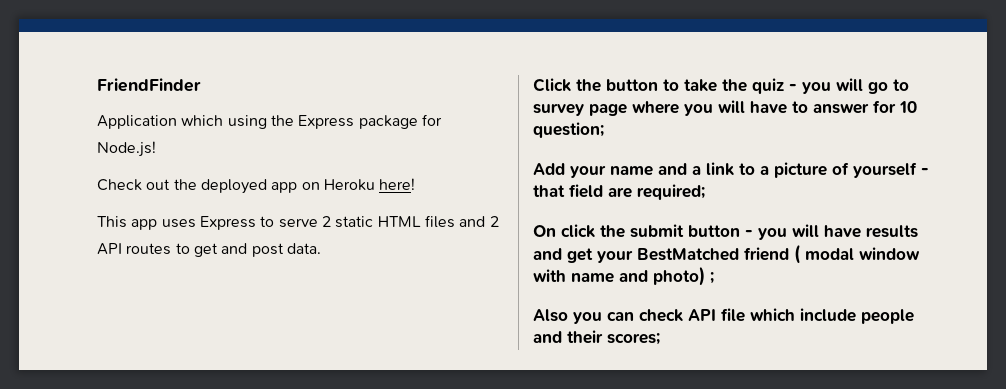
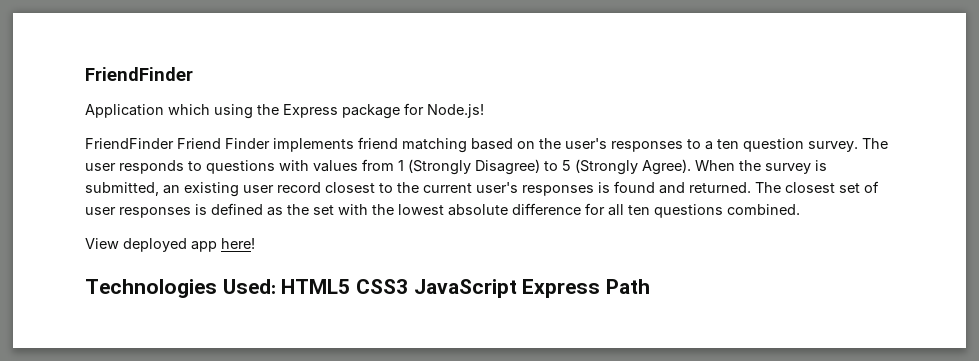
[97,178,416,194] [97,215,499,230] [97,243,321,257] [533,78,909,94] [533,100,917,116] [533,122,604,138] [533,162,929,178] [533,184,705,200] [533,224,918,240] [533,244,920,264] [533,266,714,286] [533,308,914,324] [533,330,660,345] Check out the deployed app on Heroku here! // This app uses Express to serve 2 static HTML files and 2 API routes to get and post data. // Click the button to take the quiz - you will go to survey page where you will have to answer for 10 question; // Add your name and a link to a picture of yourself - that field are required; // On click the submit button - you will have results and get your BestMatched friend ( modal window with name and photo) ; // Also you can check API file which include people and their scores; -> [85,137,888,153] [85,159,827,175] [85,181,879,197] [85,203,800,218] [85,238,255,252] [85,279,651,298] FriendFinder Friend Finder implements friend matching based on the user's responses to a ten question survey. The user responds to questions with values from 1 (Strongly Disagree) to 5 (Strongly Agree). When the survey is submitted, an existing user record closest to the current user's responses is found and returned. The closest set of user responses is defined as the set with the lowest absolute difference for all ten questions combined. // View deployed app here! // Technologies Used: HTML5 CSS3 JavaScript Express Path

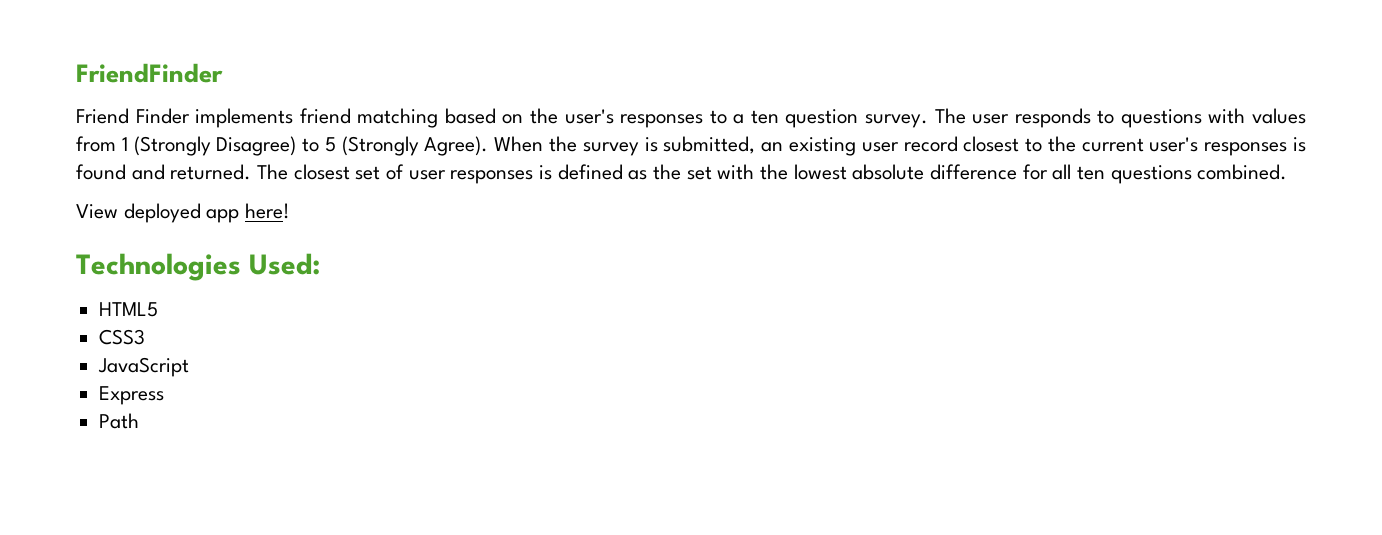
[85,103,484,119] [85,138,174,149] Application which using the Express package for Node.js! // FriendFinder -> (223, 73) none
(276, 286) none -> (320, 264) //
(351, 286) none -> (159, 309) //
(409, 286) none -> (146, 337) //
[522,279,601,298] Express -> [99,386,165,405] // Express //

